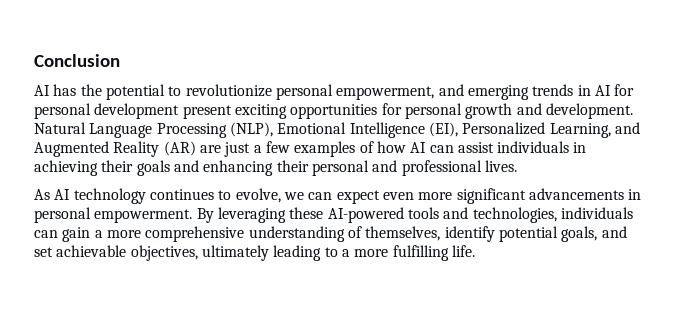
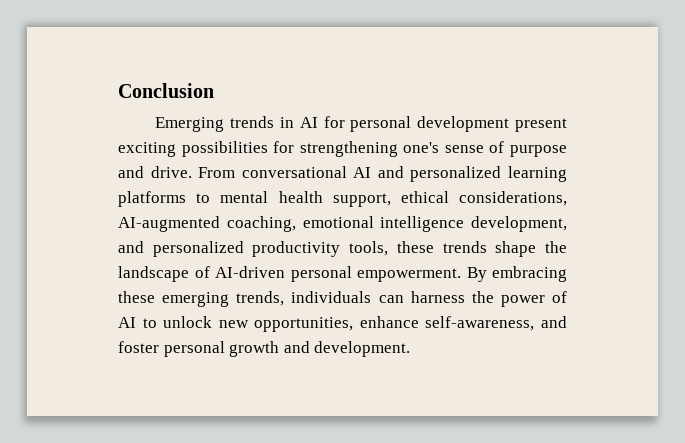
[34,84,529,100] AI has the potential to revolutionize personal empowerment, and emerging -> [155,117,225,132] Emerging
[290,103,633,119] [34,122,640,138] [34,141,587,157] [34,160,517,176] [34,188,642,204] [34,207,633,223] [34,226,627,242] [34,245,475,261] opportunities for personal growth and development. Natural Language Processing (NLP), Emotional Intelligence (EI), Personalized Learning, and Augmented Reality (AR) are just a few examples of how AI can assist individuals in achieving their goals and enhancing their personal and professional lives. // As AI technology continues to evolve, we can expect even more significant advancements in personal empowerment. By leveraging these AI-powered tools and technologies, individuals can gain a more comprehensive understanding of themselves, identify potential goals, and set achievable objectives, ultimately leading to a more fulfilling life. -> [181,141,567,157] [118,166,567,182] [118,191,567,207] [118,216,567,232] [118,241,567,257] [118,266,567,282] [118,291,567,307] [118,316,567,332] [118,341,411,357] possibilities for strengthening one's sense of purpose and drive. From conversational AI and personalized learning platforms to mental health support, ethical considerations, AI-augmented coaching, emotional intelligence development, and personalized productivity tools, these trends shape the landscape of AI-driven personal empowerment. By embracing these emerging trends, individuals can harness the power of AI to unlock new opportunities, enhance self-awareness, and foster personal growth and development.

